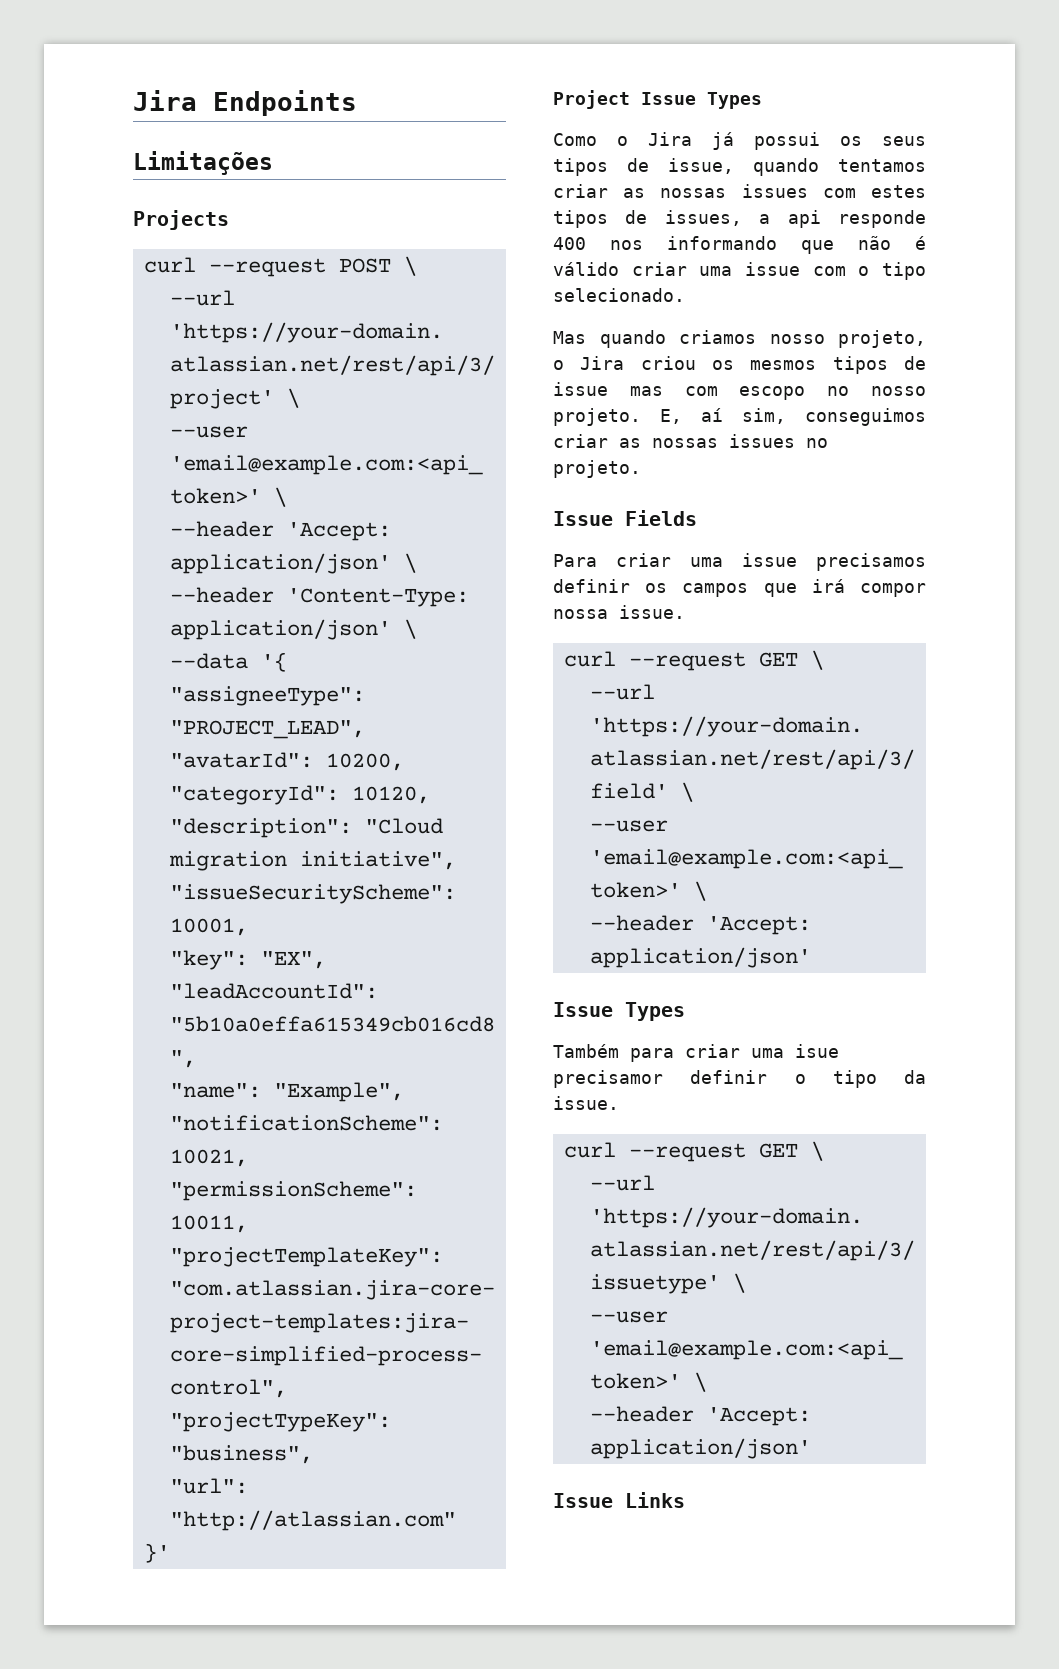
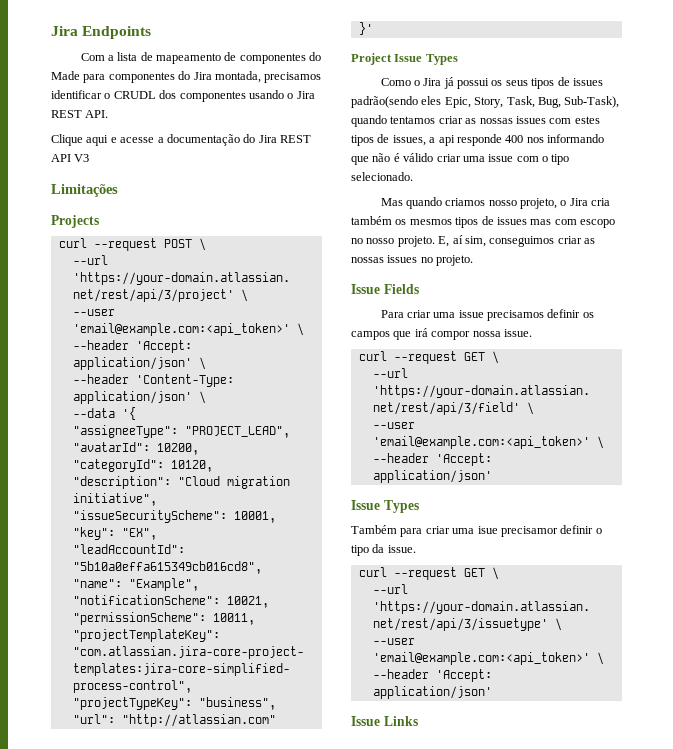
(357, 103) none -> [80,52,322,64] [51,71,322,83] [51,90,315,102] [51,110,109,118] [51,134,311,146] [51,154,90,162] // Com a lista de mapeamento de componentes do Made para componentes do Jira montada, precisamos identificar o CRUDL dos componentes usando o Jira REST API. // Clique aqui e acesse a documentação do Jira REST API V3
[668,158,734,174] issue, -> [572,78,603,86] [351,96,620,108] issues padrão(sendo eles Epic, Story, Task, Bug, Sub-Task),
[640,356,696,370] criou -> [591,198,611,206] [351,216,392,225] cria também
[553,382,608,396] issue -> [496,217,527,225] issues

